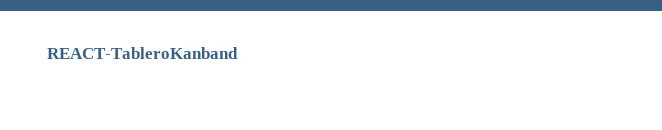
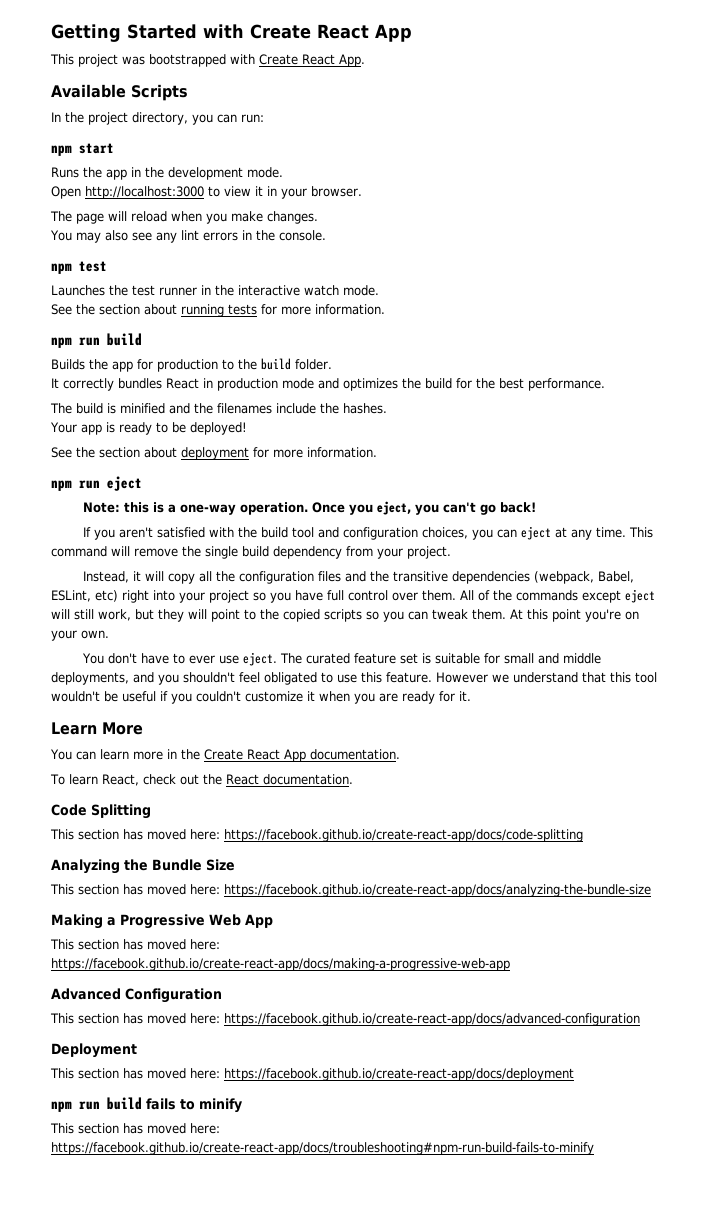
[47,47,238,59] REACT-TableroKanband -> [51,24,412,42] [50,54,365,67] [51,84,188,101] [51,112,264,125] [51,143,114,156] [51,167,283,180] [51,186,362,199] [50,211,318,224] [50,230,326,243] [51,261,107,274] [51,285,379,296] [51,304,385,317] [51,333,142,348] [51,358,332,372] [51,378,605,391] [50,403,387,414] [50,422,247,435] [51,447,377,460] [51,476,142,491] [82,501,536,515] [82,526,653,540] [51,546,451,559] [82,571,634,584] [51,589,655,603] [51,609,639,622] [51,630,109,641] [81,652,601,666] [51,672,657,685] [51,691,471,704] [51,722,143,735] [50,749,400,762] [50,774,353,786] [51,804,151,819] [50,829,583,842] [51,859,235,874] [50,884,651,897] [51,914,273,929] [50,939,220,950] [51,958,510,971] [51,988,222,1003] [50,1013,640,1026] [51,1043,137,1058] [50,1068,574,1081] [51,1097,242,1113] [50,1123,220,1134] [51,1142,594,1155] Getting Started with Create React App // This project was bootstrapped with Create React App. // Available Scripts // In the project directory, you can run: // npm start // Runs the app in the development mode. // Open http://localhost:3000 to view it in your browser. // The page will reload when you make changes. // You may also see any lint errors in the console. // npm test // Launches the test runner in the interactive watch mode. // See the section about running tests for more information. // npm run build // Builds the app for production to the build folder. // It correctly bundles React in production mode and optimizes the build for the best performance. // The build is minified and the filenames include the hashes. // Your app is ready to be deployed! // See the section about deployment for more information. // npm run eject // Note: this is a one-way operation. Once you eject, you can't go back! // If you aren't satisfied with the build tool and configuration choices, you can eject at any time. This command will remove the single build dependency from your project. // Instead, it will copy all the configuration files and the transitive dependencies (webpack, Babel, ESLint, etc) right into your project so you have full control over them. All of the commands except eject will still work, but they will point to the copied scripts so you can tweak them. At this point you're on your own. // You don't have to ever use eject. The curated feature set is suitable for small and middle deployments, and you shouldn't feel obligated to use this feature. However we understand that this tool wouldn't be useful if you couldn't customize it when you are ready for it. // Learn More // You can learn more in the Create React App documentation. // To learn React, check out the React documentation. // Code Splitting // This section has moved here: https://facebook.github.io/create-react-app/docs/code-splitting // Analyzing the Bundle Size // This section has moved here: https://facebook.github.io/create-react-app/docs/analyzing-the-bundle-size // Making a Progressive Web App // This section has moved here: https://facebook.github.io/create-react-app/docs/making-a-progressive-web-app // Advanced Configuration // This section has moved here: https://facebook.github.io/create-react-app/docs/advanced-configuration // Deployment // This section has moved here: https://facebook.github.io/create-react-app/docs/deployment // npm run build fails to minify // This section has moved here: https://facebook.github.io/create-react-app/docs/troubleshooting#npm-run-build-fails-to-minify

